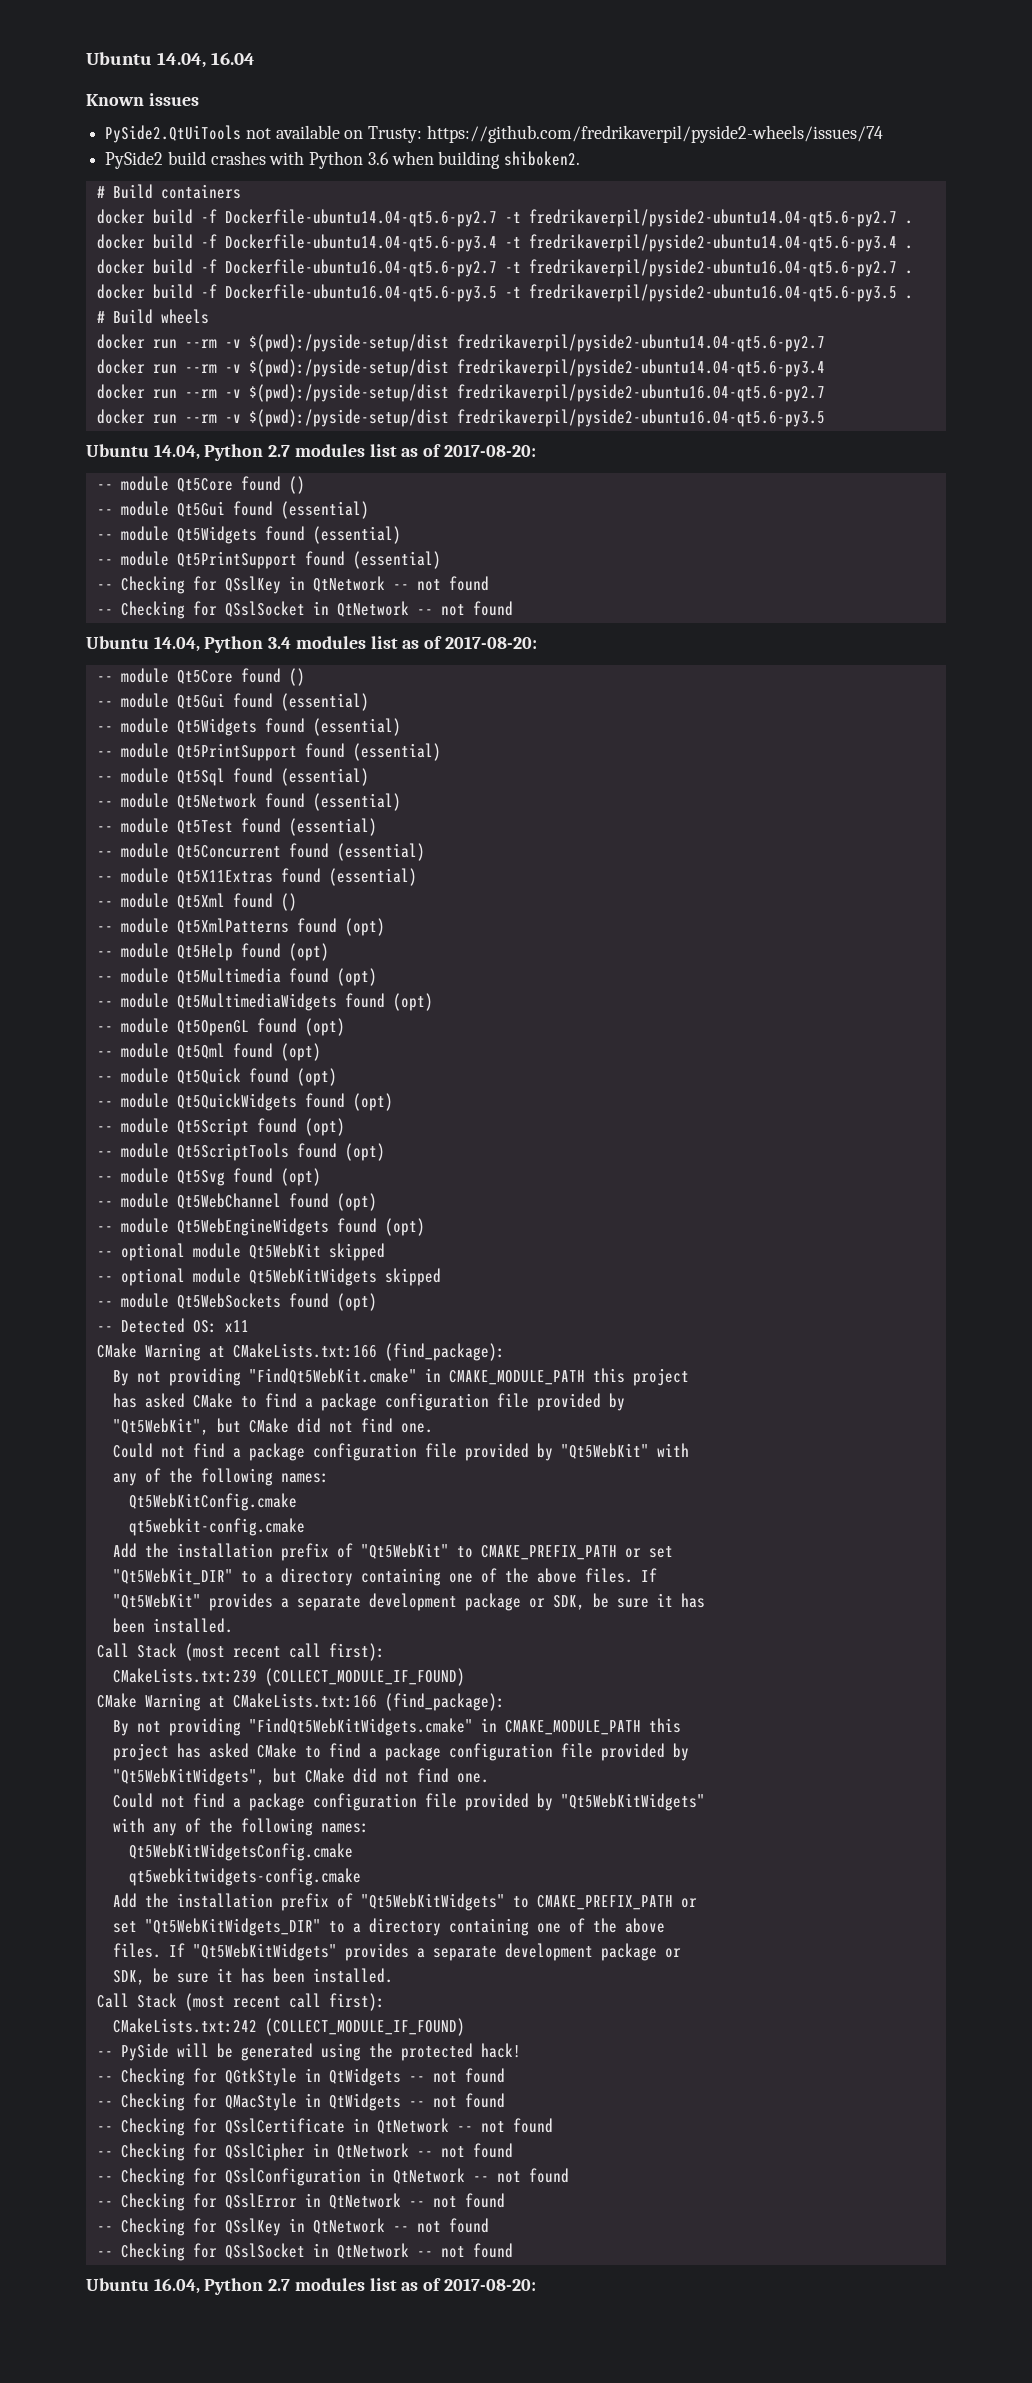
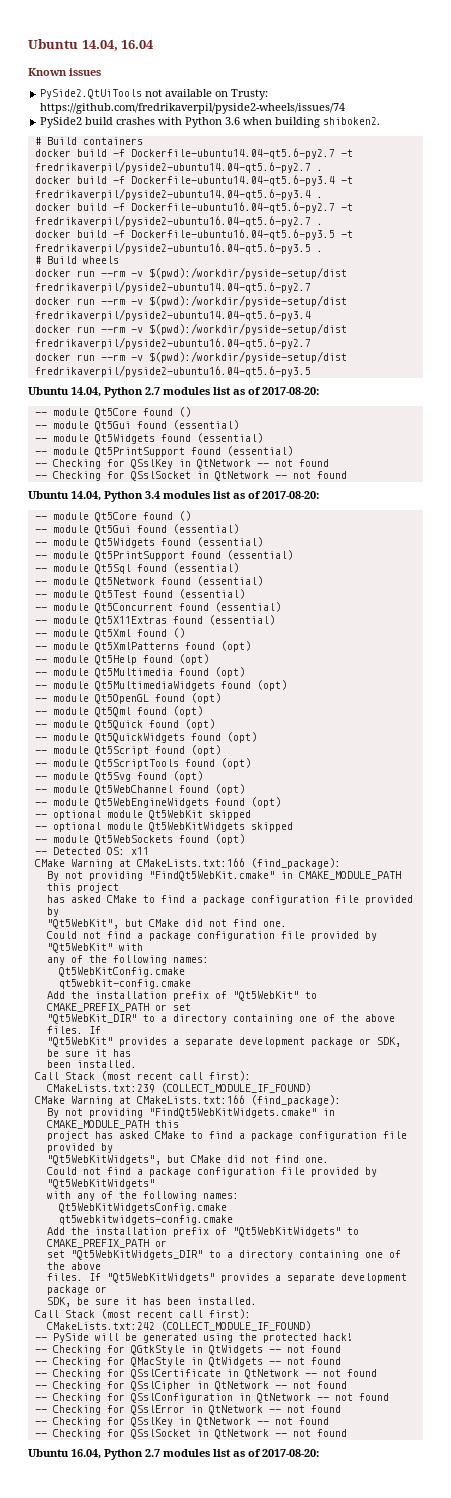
[248,334,449,352] $(pwd):/pyside-setup/dist -> [148,267,347,279] $(pwd):/workdir/pyside-setup/dist
[248,359,449,377] $(pwd):/pyside-setup/dist -> [148,295,347,307] $(pwd):/workdir/pyside-setup/dist
[248,384,449,402] $(pwd):/pyside-setup/dist -> [148,323,347,335] $(pwd):/workdir/pyside-setup/dist
[248,409,449,427] $(pwd):/pyside-setup/dist -> [148,351,347,363] $(pwd):/workdir/pyside-setup/dist

